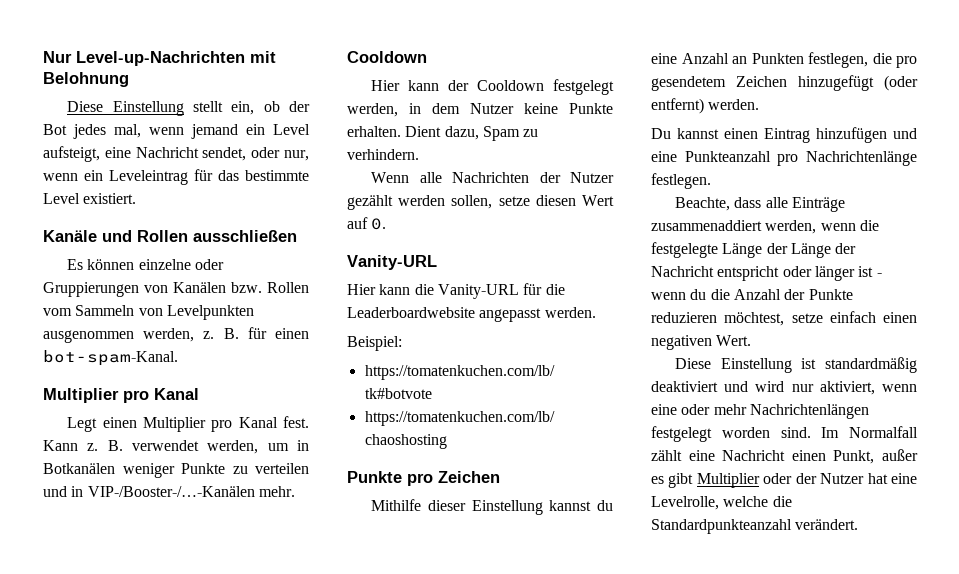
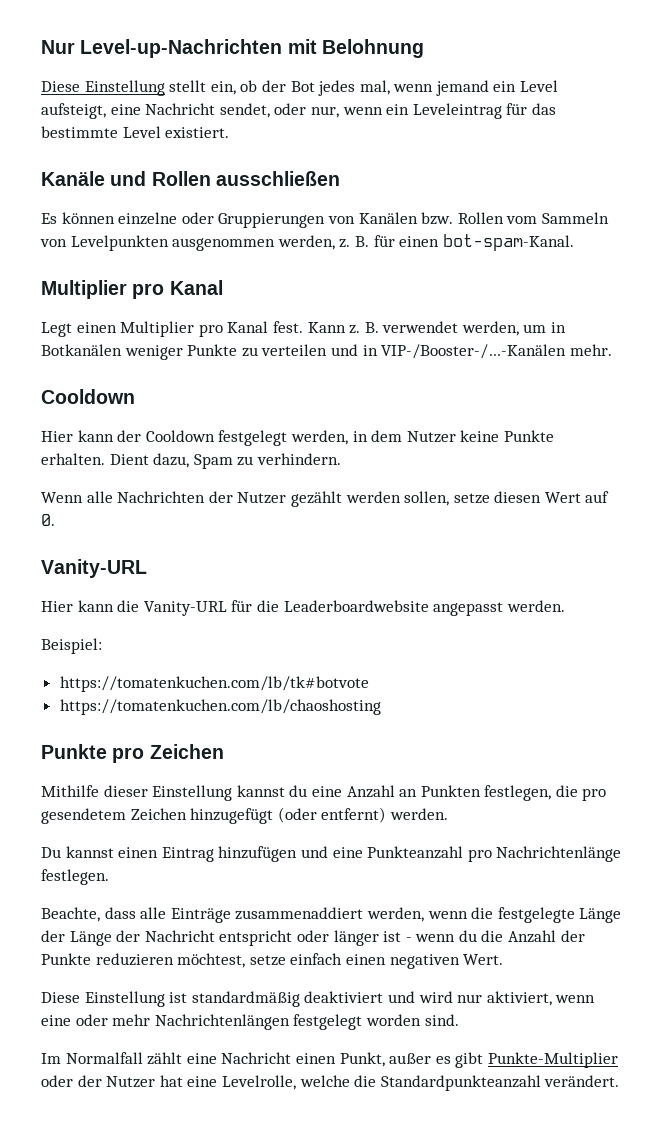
(811, 432) none -> (459, 1020) //
[696,473,760,488] Multiplier -> [487,1052,618,1068] Punkte-Multiplier

